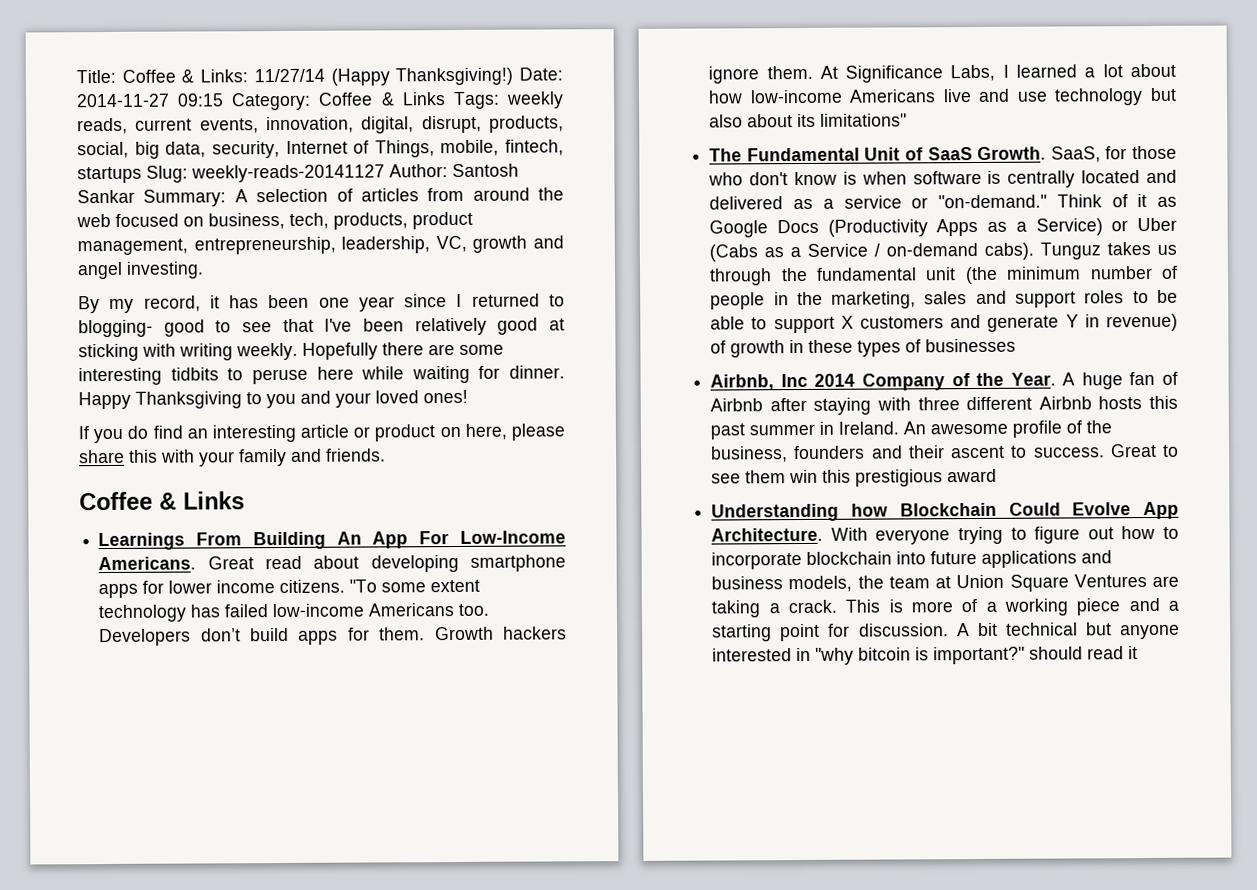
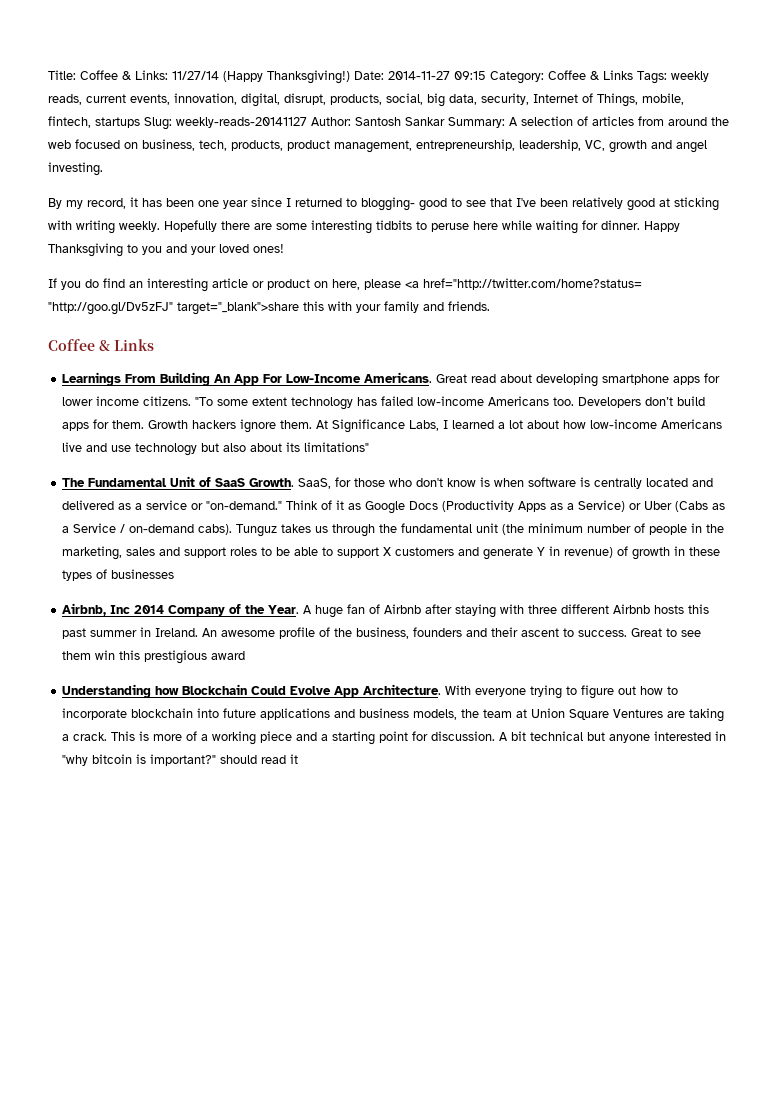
[79,449,125,464] share -> [405,278,642,290] [48,302,299,315] <a href="http://twitter.com/home?status= "http://goo.gl/Dv5zFJ" target="_blank">share

